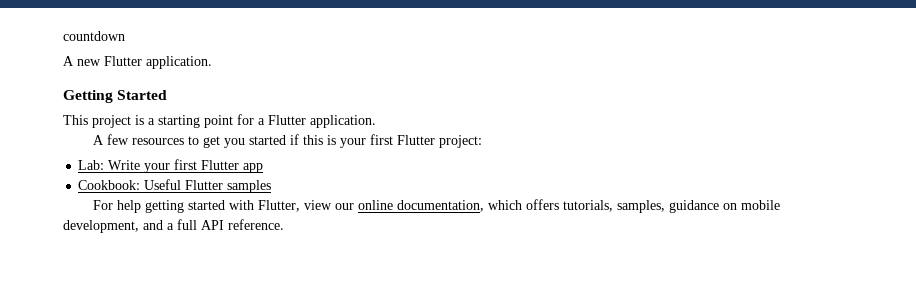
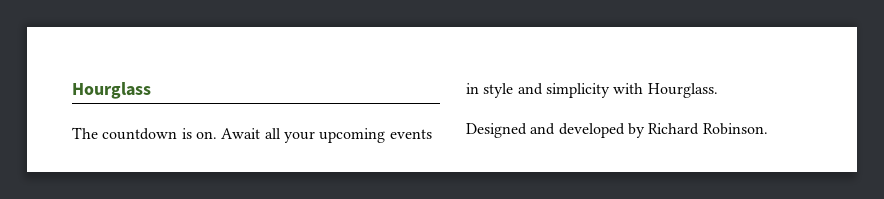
(63, 36) none -> [72,82,151,99] [72,127,98,139] Hourglass // The
[63,56,212,69] [63,90,168,103] [63,114,376,128] [92,134,482,148] [78,159,264,173] [78,179,272,193] [92,199,780,213] [63,219,284,233] // A new Flutter application. // Getting Started // This project is a starting point for a Flutter application. // A few resources to get you started if this is your first Flutter project: // Lab: Write your first Flutter app // Cookbook: Useful Flutter samples // For help getting started with Flutter, view our online documentation, which offers tutorials, samples, guidance on mobile development, and a full API reference. -> [181,128,432,143] [466,83,718,98] [466,123,768,138] is on. Await all your upcoming events in style and simplicity with Hourglass. // Designed and developed by Richard Robinson.

